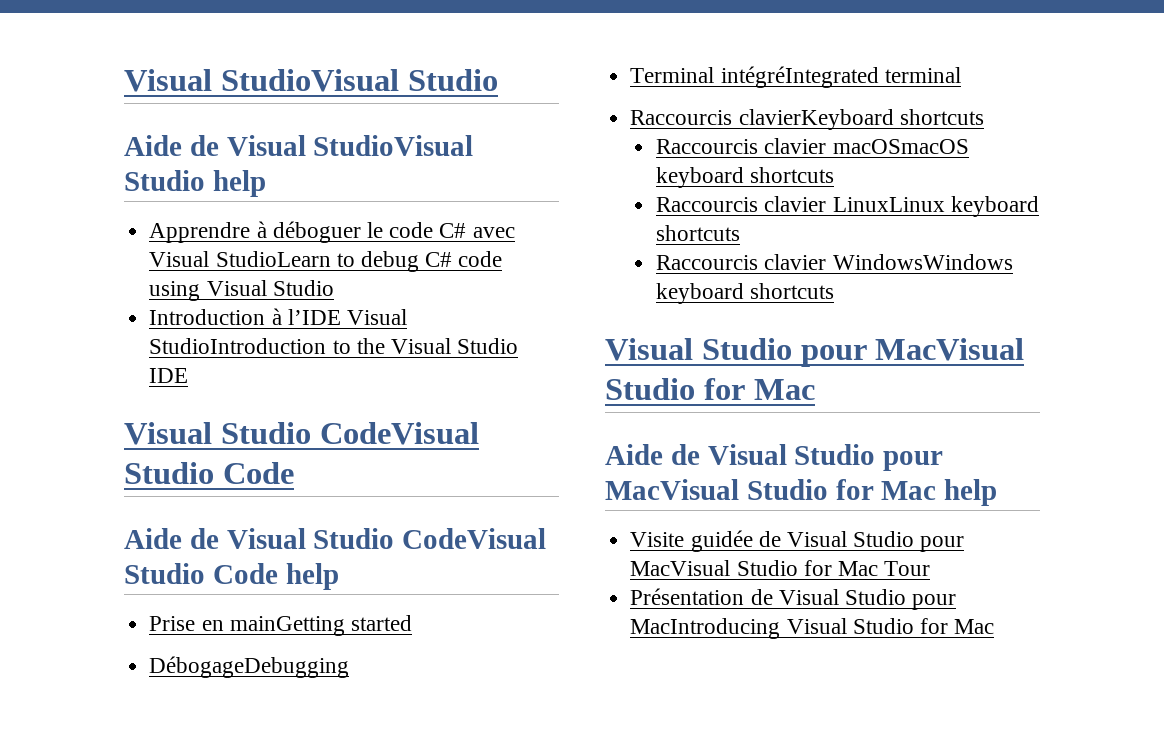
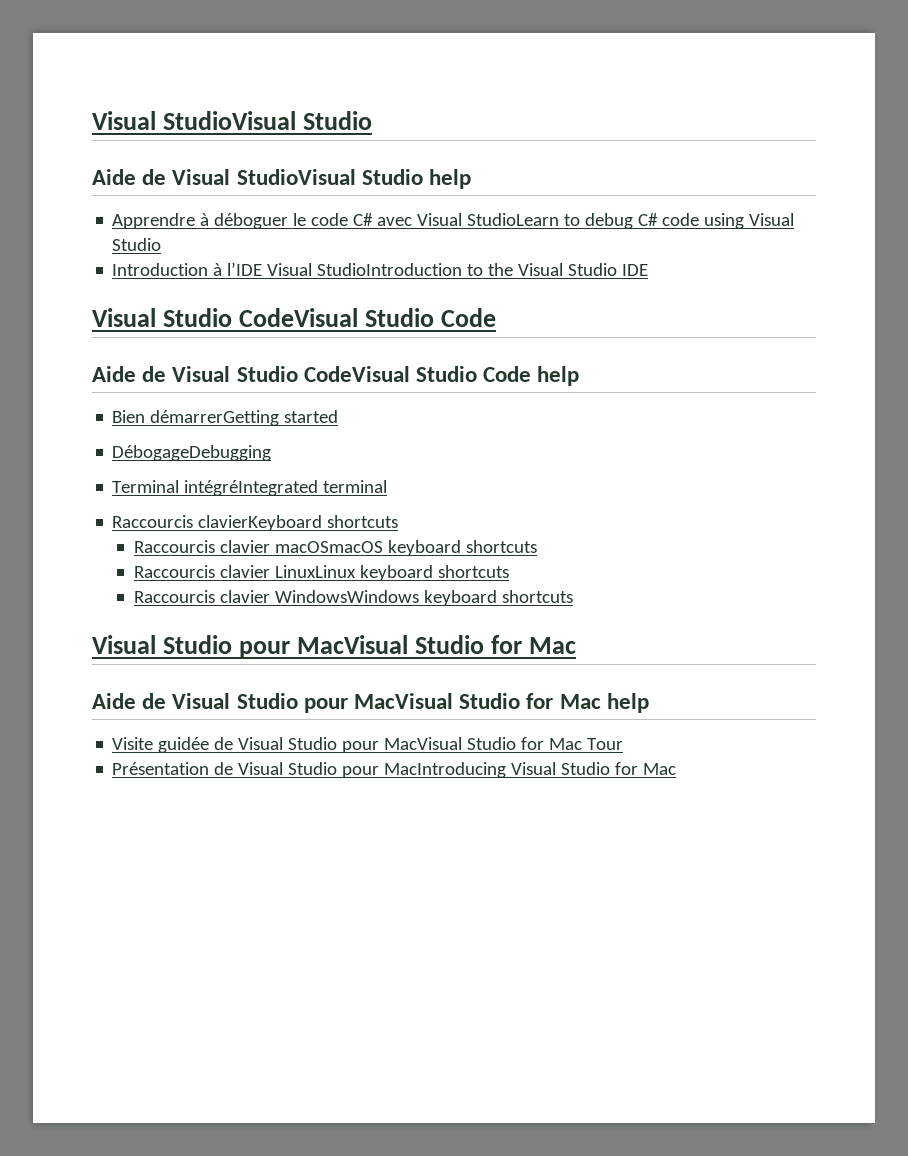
[149,616,345,636] Prise en mainGetting -> [112,410,280,426] Bien démarrerGetting

